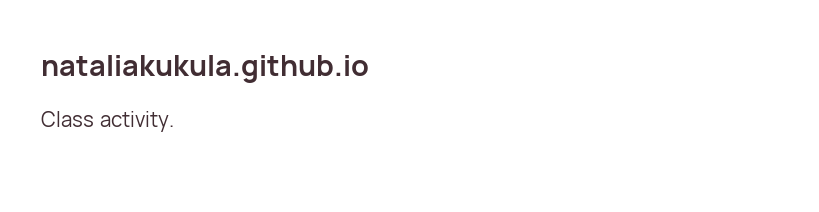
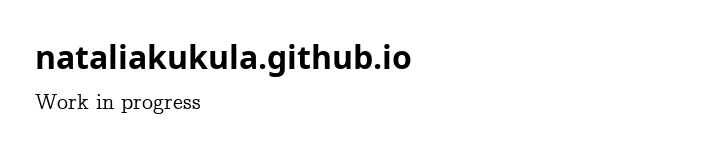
[41,111,174,132] Class activity. -> [35,94,201,114] Work in progress

